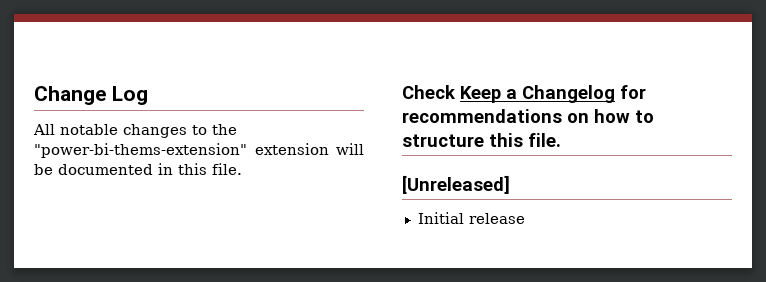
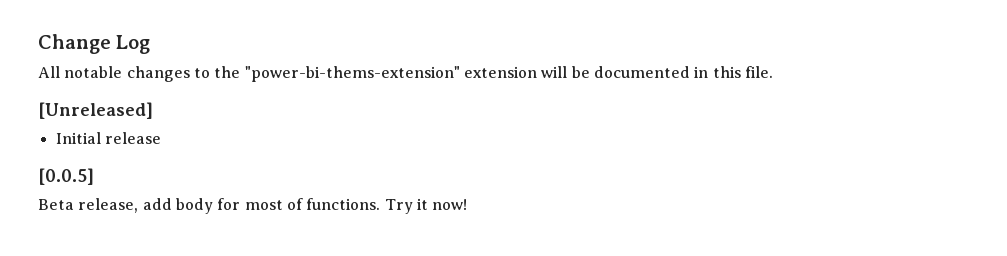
[402,85,646,103] [402,109,654,123] [402,133,561,147] [402,175,510,194] [417,212,525,224] Check Keep a Changelog for recommendations on how to structure this file. // [Unreleased] // Initial release -> [38,102,153,119] [55,132,161,144] [38,168,94,185] [38,198,468,214] [Unreleased] // Initial release // [0.0.5] // Beta release, add body for most of functions. Try it now!

